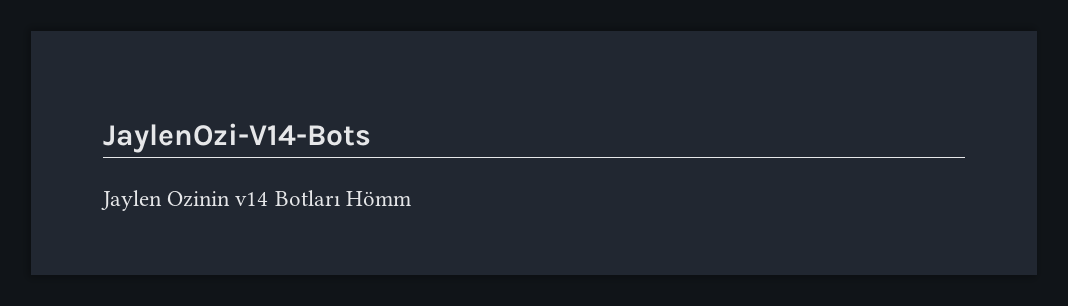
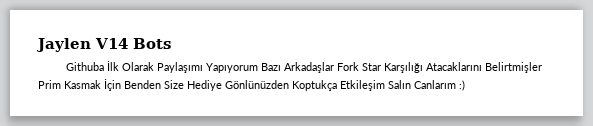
[103,123,371,153] [101,190,411,211] JaylenOzi-V14-Bots // Jaylen Ozinin v14 Botları Hömm -> [36,38,171,52] [65,61,542,73] [38,79,465,91] Jaylen V14 Bots // Githuba İlk Olarak Paylaşımı Yapıyorum Bazı Arkadaşlar Fork Star Karşılığı Atacaklarını Belirtmişler Prim Kasmak İçin Benden Size Hediye Gönlünüzden Koptukça Etkileşim Salın Canlarım :)

